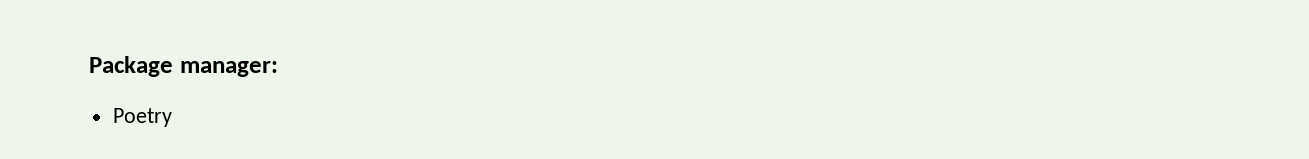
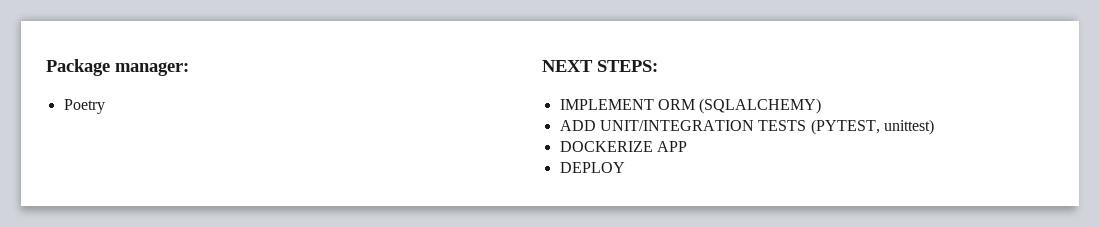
(172, 117) none -> [542,60,658,72] [559,98,822,114] [559,119,934,135] [559,141,687,152] [559,162,625,173] // NEXT STEPS: // IMPLEMENT ORM (SQLALCHEMY) // ADD UNIT/INTEGRATION TESTS (PYTEST, unittest) // DOCKERIZE APP // DEPLOY

